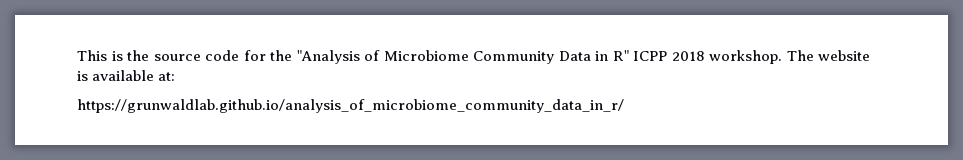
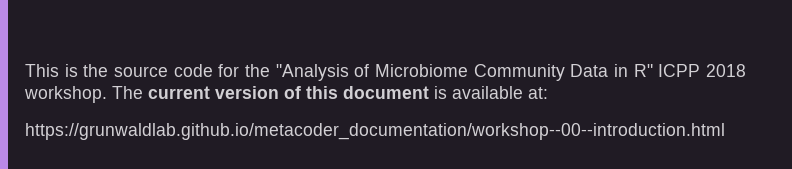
[818,50,870,61] website -> [148,86,429,99] current version of this document
[77,99,624,113] https://grunwaldlab.github.io/analysis_of_microbiome_community_data_in_r/ -> [25,123,725,140] https://grunwaldlab.github.io/metacoder_documentation/workshop--00--introduction.html

